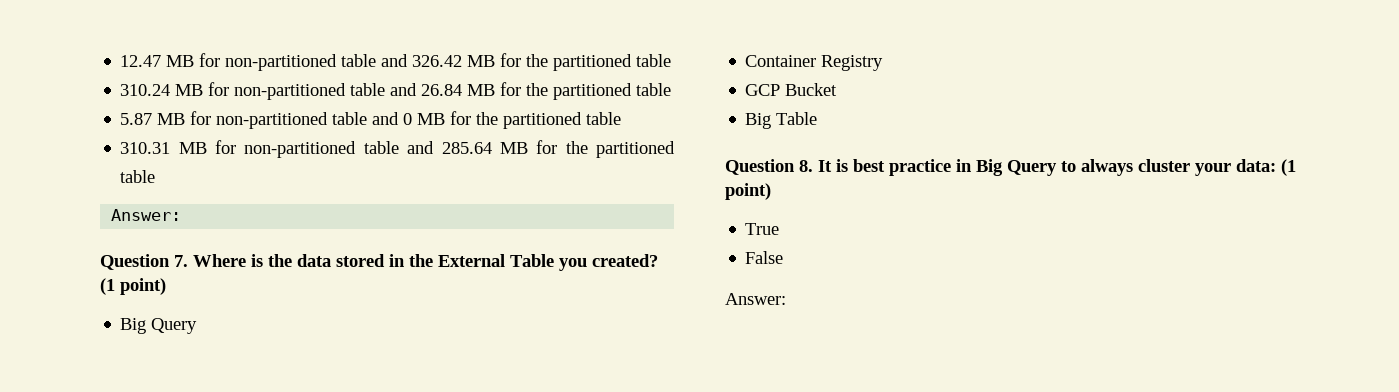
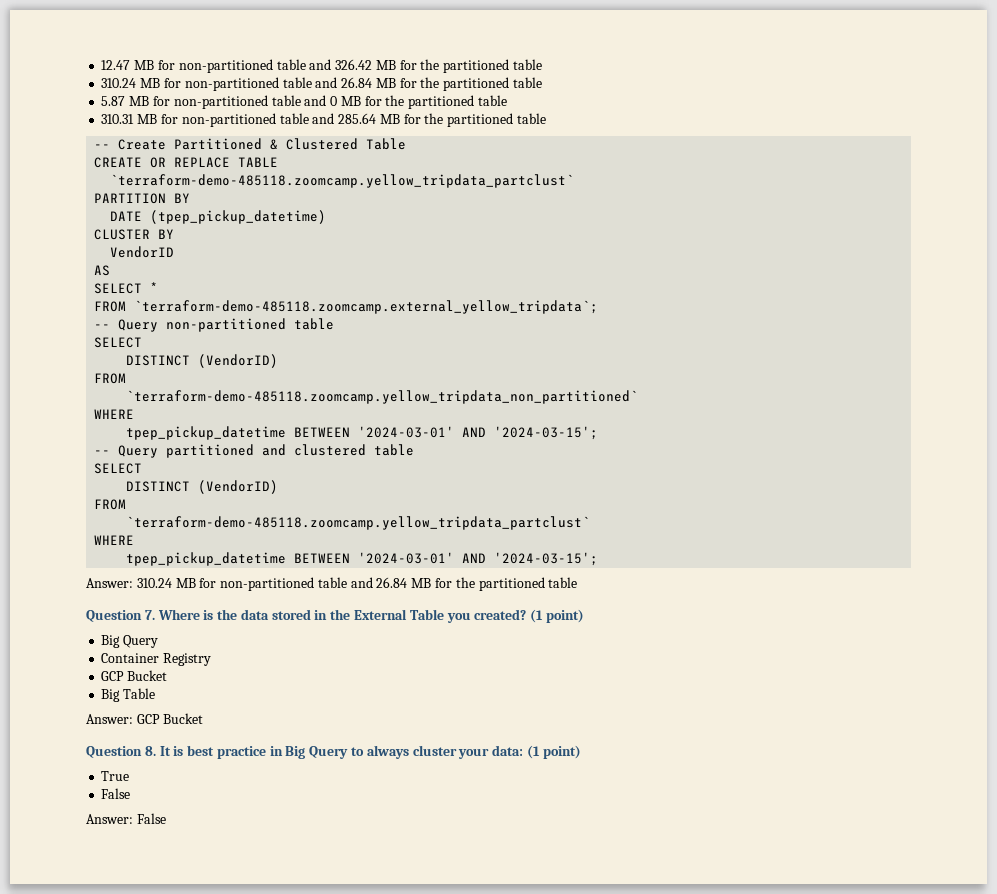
[111,209,182,221] Answer: -> [94,138,407,150] [94,157,279,168] [110,174,575,188] [94,193,191,204] [110,210,327,224] [94,229,175,240] [110,246,175,258] [94,265,111,276] [94,282,159,294] [94,300,599,314] [94,318,335,332] [94,337,143,348] [126,354,279,368] [94,373,127,384] [126,390,639,404] [94,409,135,419] [126,426,599,440] [94,444,415,458] [94,463,143,474] [126,480,279,494] [94,499,127,510] [126,516,591,530] [94,535,135,545] [126,552,599,566] [86,577,578,591] -- Create Partitioned & Clustered Table // CREATE OR REPLACE TABLE // `terraform-demo-485118.zoomcamp.yellow_tripdata_partclust` // PARTITION BY // DATE (tpep_pickup_datetime) // CLUSTER BY // VendorID // AS // SELECT * // FROM `terraform-demo-485118.zoomcamp.external_yellow_tripdata`; // -- Query non-partitioned table // SELECT // DISTINCT (VendorID) // FROM // `terraform-demo-485118.zoomcamp.yellow_tripdata_non_partitioned` // WHERE // tpep_pickup_datetime BETWEEN '2024-03-01' AND '2024-03-15'; // -- Query partitioned and clustered table // SELECT // DISTINCT (VendorID) // FROM // `terraform-demo-485118.zoomcamp.yellow_tripdata_partclust` // WHERE // tpep_pickup_datetime BETWEEN '2024-03-01' AND '2024-03-15'; // Answer: 310.24 MB for non-partitioned table and 26.84 MB for the partitioned table
(818, 118) none -> [86,713,203,724] // Answer: GCP Bucket
(786, 299) none -> [136,813,166,824] False

